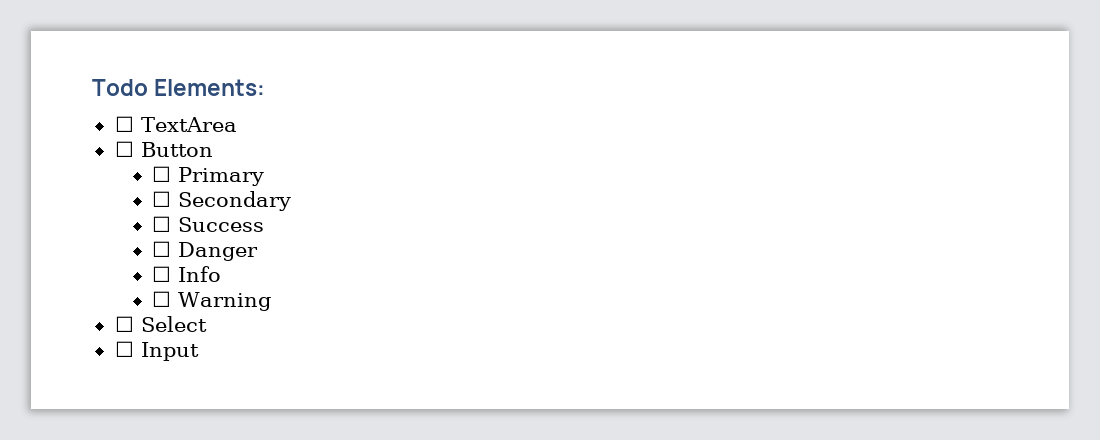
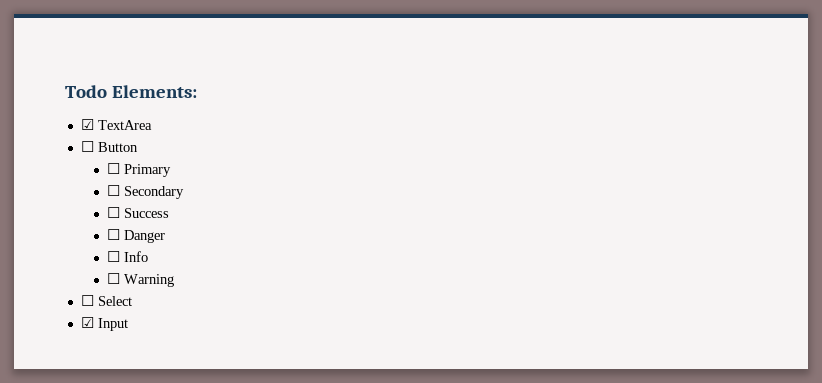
[114,116,134,132] ☐ -> [80,119,94,130] ☑
[114,341,134,357] ☐ -> [80,317,94,328] ☑

